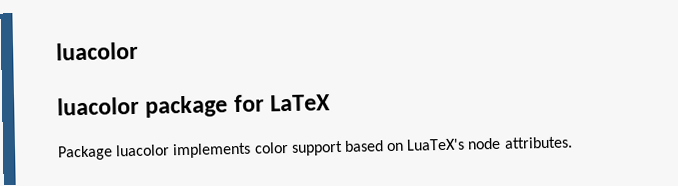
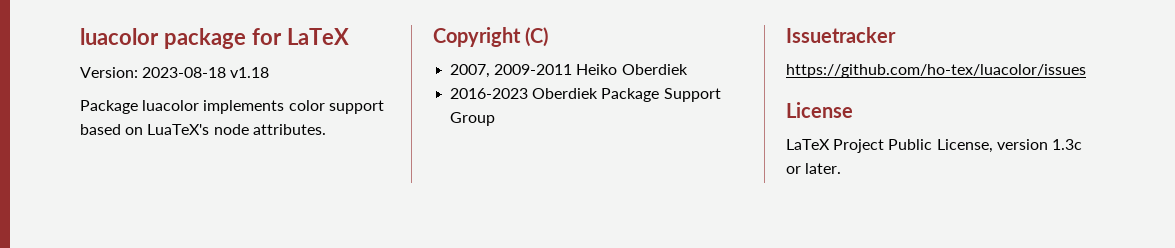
[55,41,139,61] [57,96,140,116] luacolor // luacolor -> [80,28,159,45] luacolor
(332, 103) none -> [80,67,270,78] // Version: 2023-08-18 v1.18
(573, 142) none -> [433,27,549,47] [450,64,688,78] [450,88,721,102] [450,112,496,126] [786,27,896,43] [786,64,1086,78] [786,102,853,118] [786,139,1082,153] [786,163,842,174] // Copyright (C) // 2007, 2009-2011 Heiko Oberdiek // 2016-2023 Oberdiek Package Support Group // Issuetracker // https://github.com/ho-tex/luacolor/issues // License // LaTeX Project Public License, version 1.3c or later.

